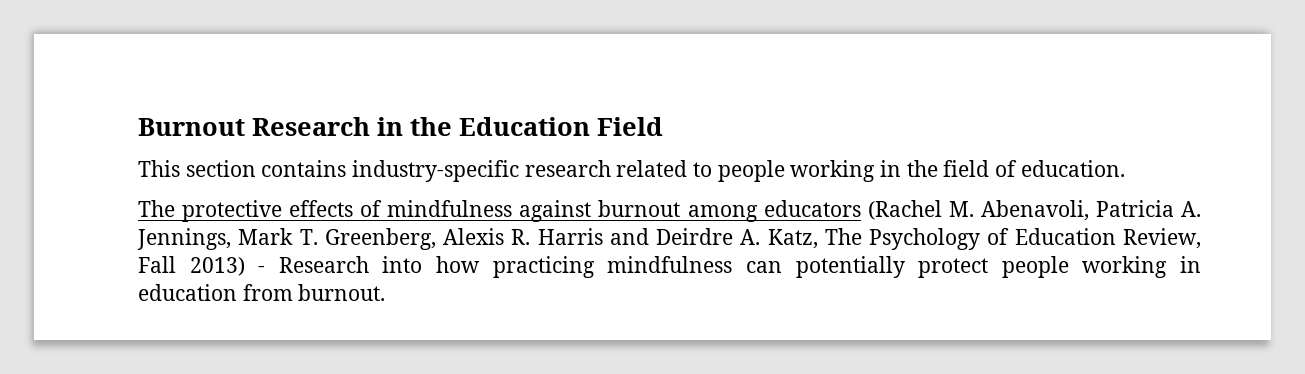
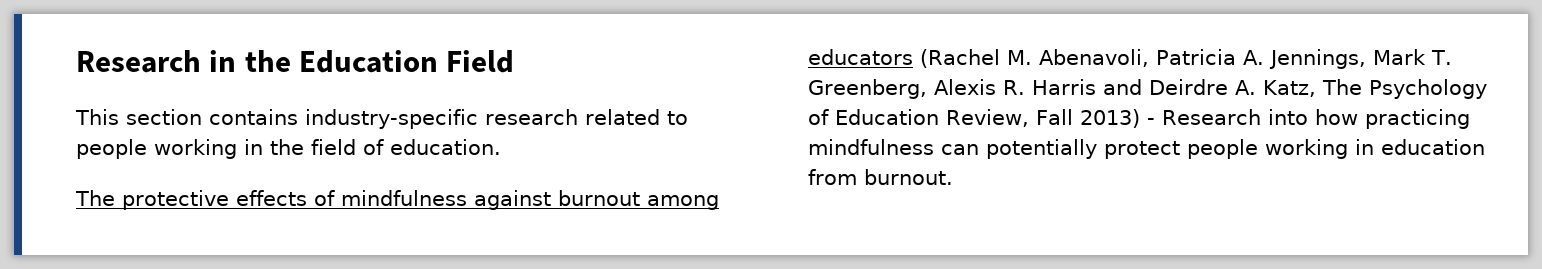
[138,118,245,136] Burnout -> (76, 61) none

